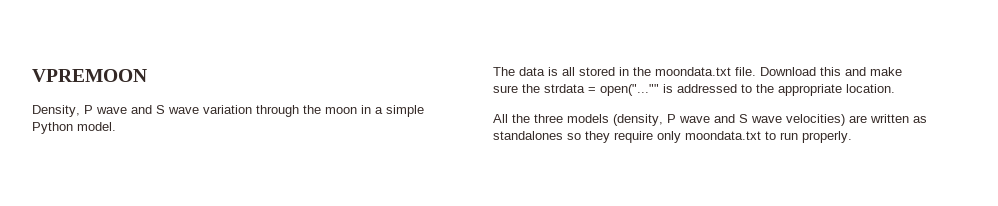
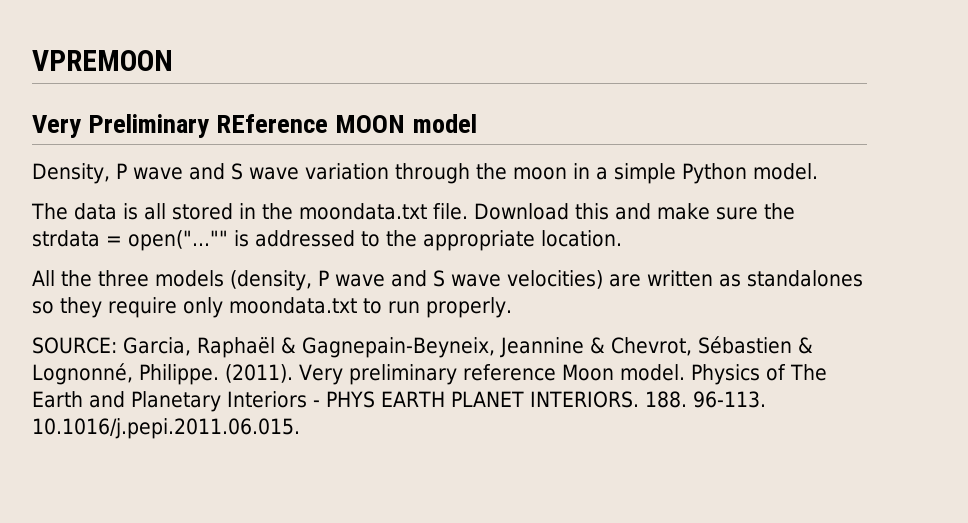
(147, 75) none -> [32,114,477,138] // Very Preliminary REference MOON model
(852, 137) none -> [32,336,813,358] [32,363,827,385] [32,391,766,412] [32,418,300,439] // SOURCE: Garcia, Raphaël & Gagnepain-Beyneix, Jeannine & Chevrot, Sébastien & Lognonné, Philippe. (2011). Very preliminary reference Moon model. Physics of The Earth and Planetary Interiors - PHYS EARTH PLANET INTERIORS. 188. 96-113. 10.1016/j.pepi.2011.06.015.

